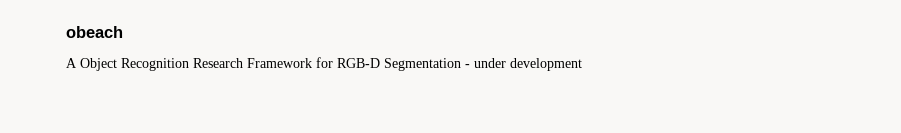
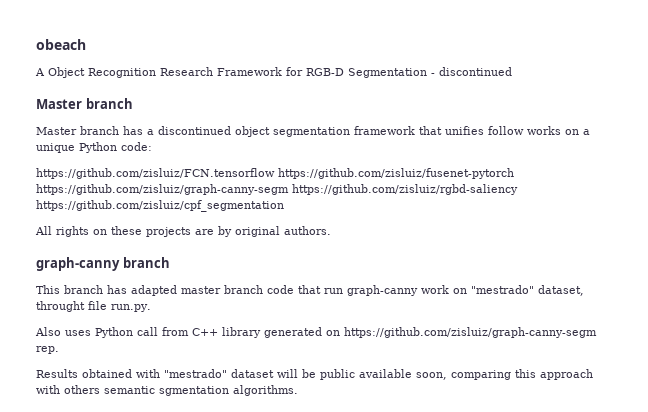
[474,58,582,71] under development -> [439,67,512,76] [36,98,133,109] [36,126,590,137] [36,142,152,153] [36,168,514,179] [36,184,518,195] [36,200,284,212] [35,226,331,237] [36,257,170,271] [36,285,584,296] [36,301,151,312] [35,327,597,338] [36,346,59,354] [36,369,593,380] [36,385,298,396] discontinued // Master branch // Master branch has a discontinued object segmentation framework that unifies follow works on a unique Python code: // https://github.com/zisluiz/FCN.tensorflow https://github.com/zisluiz/fusenet-pytorch https://github.com/zisluiz/graph-canny-segm https://github.com/zisluiz/rgbd-saliency https://github.com/zisluiz/cpf_segmentation // All rights on these projects are by original authors. // graph-canny branch // This branch has adapted master branch code that run graph-canny work on "mestrado" dataset, throught file run.py. // Also uses Python call from C++ library generated on https://github.com/zisluiz/graph-canny-segm rep. // Results obtained with "mestrado" dataset will be public available soon, comparing this approach with others semantic sgmentation algorithms.

